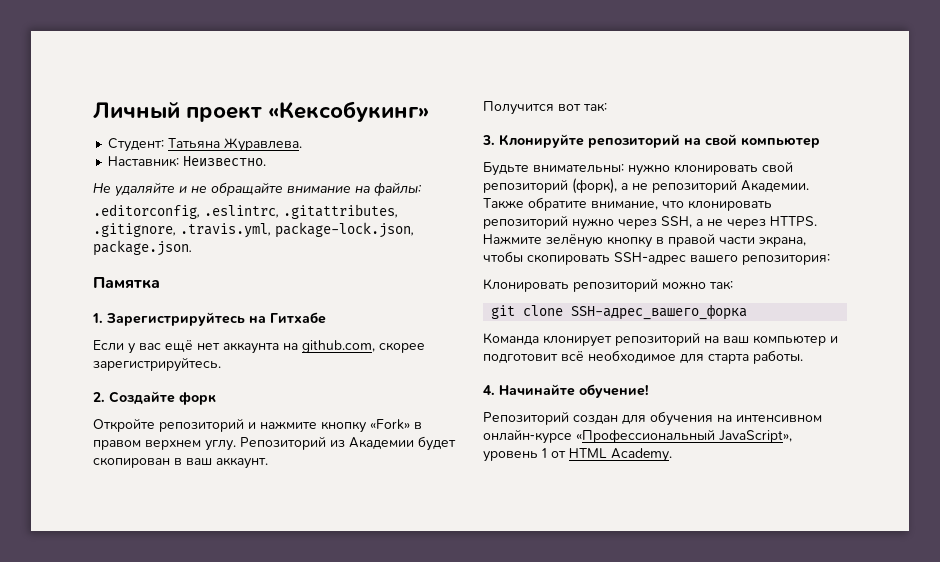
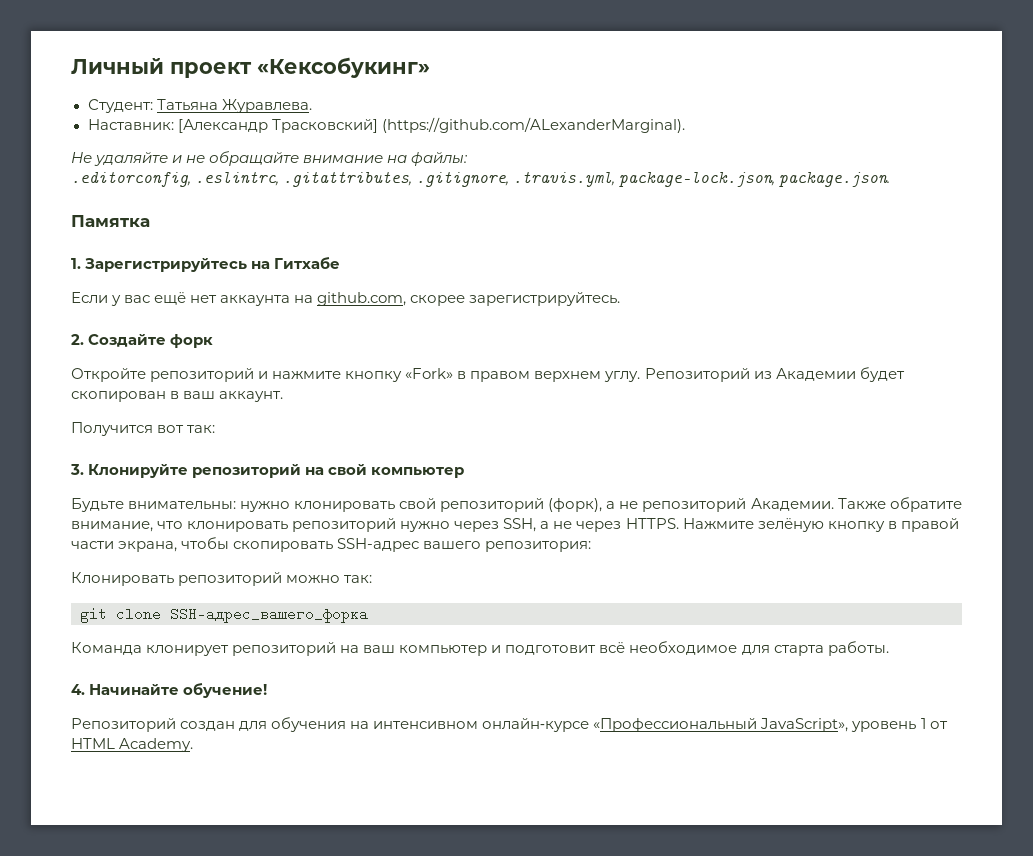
[183,156,267,166] Неизвестно. -> [177,117,685,133] [Александр Трасковский] (https://github.com/ALexanderMarginal).

